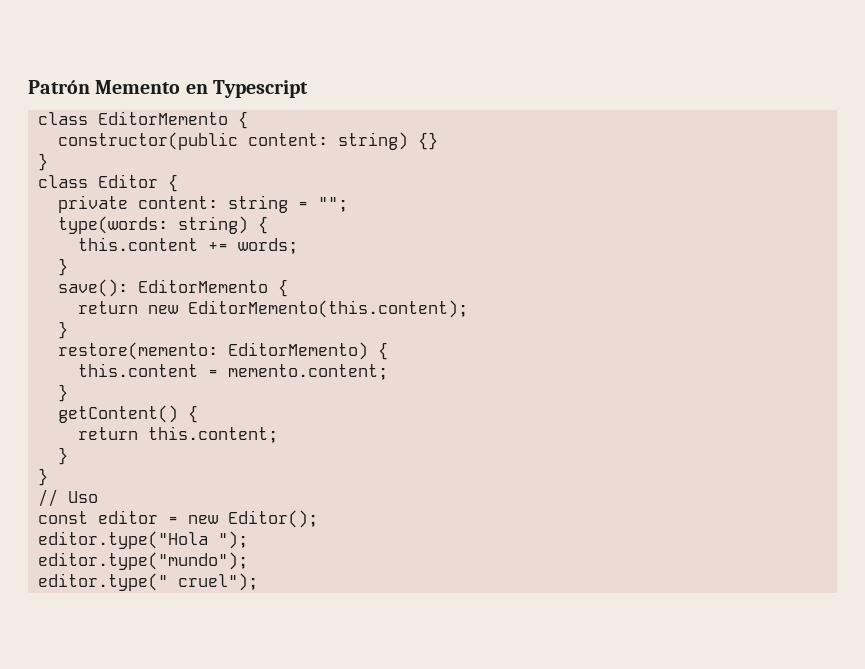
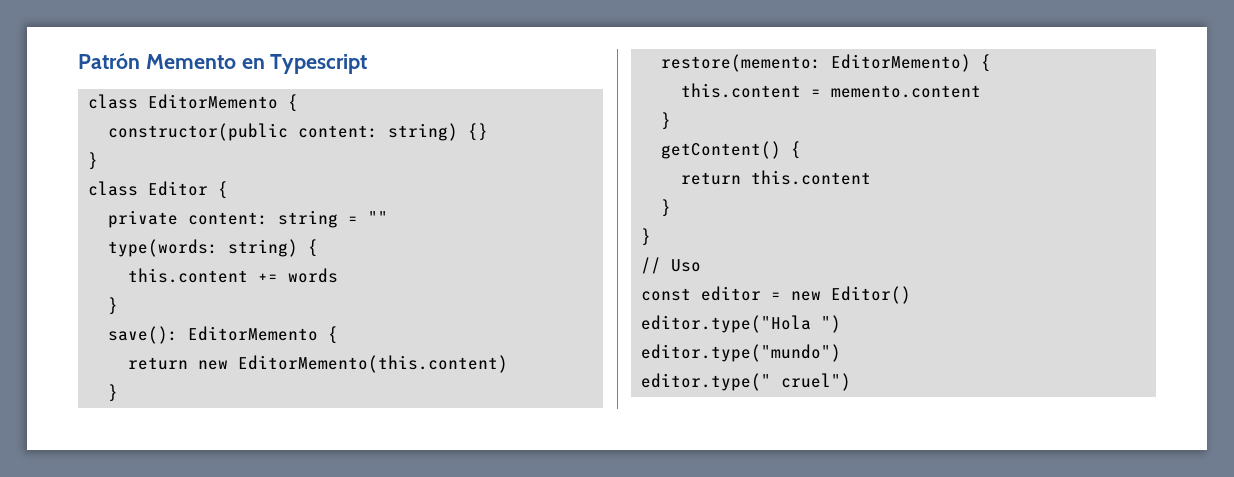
[318,197,349,212] ""; -> [368,211,389,224] ""
[238,238,299,254] words; -> [288,268,339,283] words
[188,300,469,318] EditorMemento(this.content); -> [238,355,509,373] EditorMemento(this.content)
[228,364,389,380] memento.content; -> [831,85,982,98] memento.content
[148,426,279,443] this.content; -> [751,170,872,185] this.content
[228,510,319,528] Editor(); -> [831,286,912,304] Editor()
[218,531,249,549] [38,552,249,570] "); // editor.type("mundo"); -> [821,315,842,333] [641,344,842,362] ") // editor.type("mundo")
[178,573,259,591] cruel"); -> [781,373,852,391] cruel")

